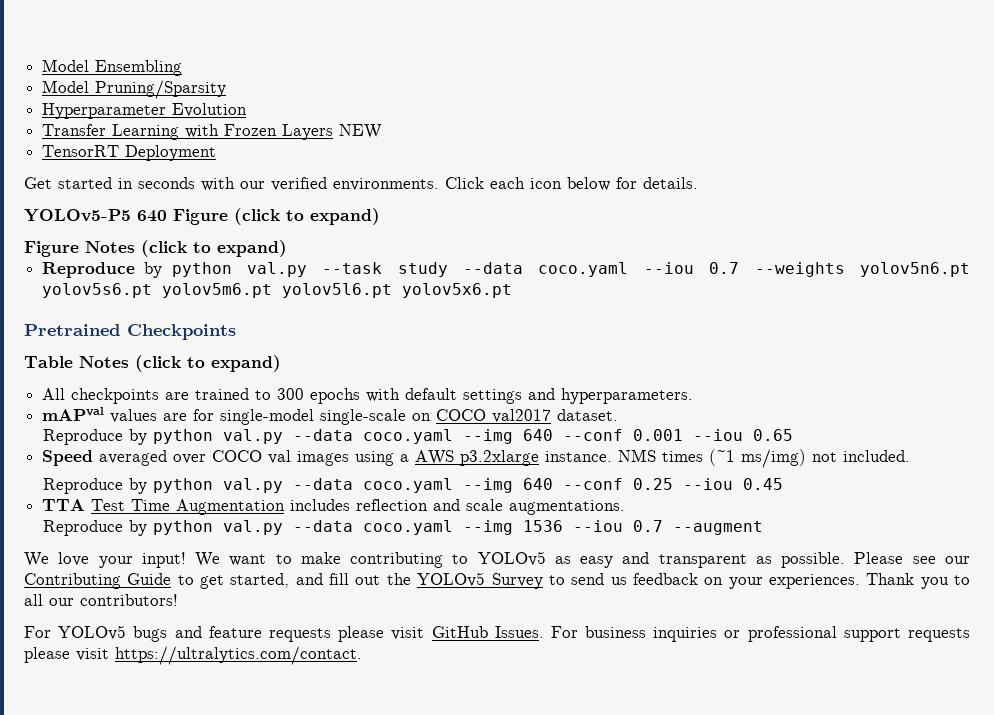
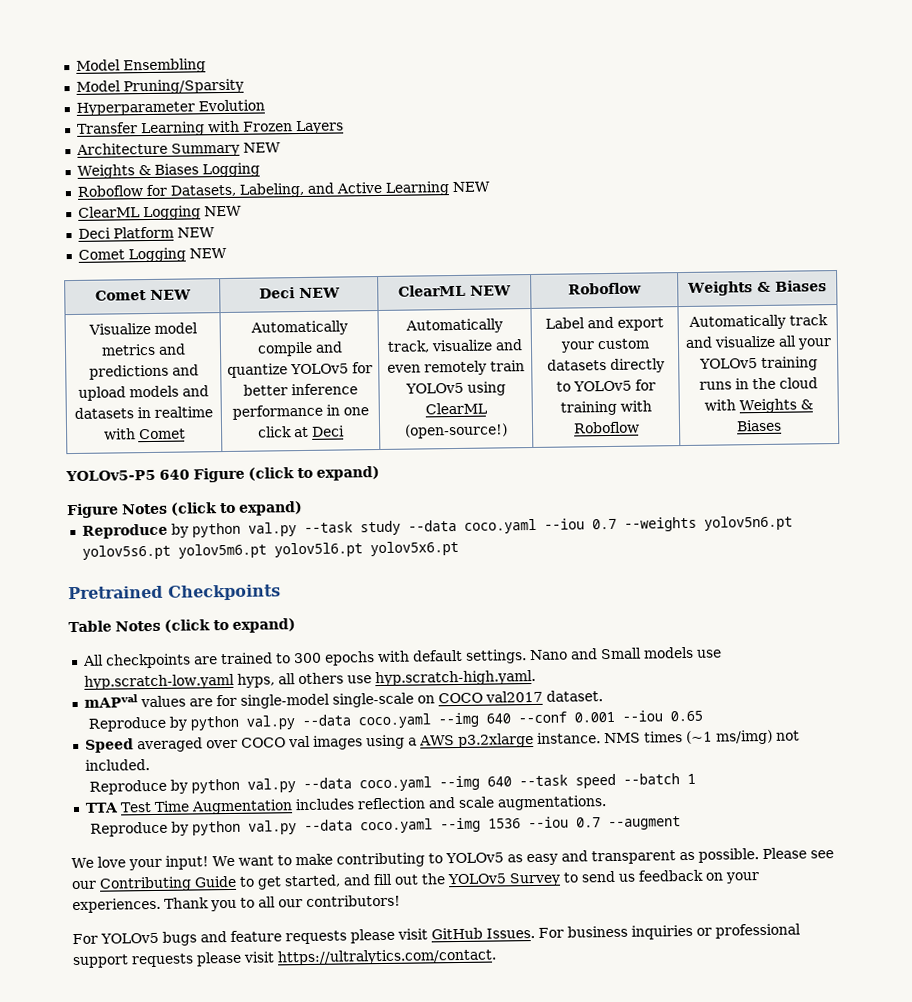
[339,124,383,139] [42,145,217,161] [24,177,698,191] NEW // TensorRT Deployment // Get started in seconds with our verified environments. Click each icon below for details. -> [75,142,281,157] [76,162,260,179] [76,181,490,198] [77,205,242,221] [77,226,215,239] [77,247,227,263] [94,289,191,301] [258,287,340,299] [398,284,511,297] [568,282,642,295] [687,280,827,296] [87,322,198,335] [100,343,186,356] [88,364,199,380] [78,385,209,401] [74,406,213,419] [103,428,186,440] [249,320,348,336] [256,341,343,357] [227,362,373,378] [242,383,358,396] [231,404,369,420] [258,425,345,438] [405,318,503,334] [387,339,523,353] [386,360,525,376] [404,381,506,396] [424,402,487,415] [404,423,508,439] [545,316,664,331] [559,338,650,353] [546,358,665,373] [555,379,656,392] [559,400,652,416] [572,421,640,434] [687,314,828,330] [684,335,832,350] [698,356,818,372] [699,377,818,390] [704,398,813,414] [736,419,782,432] // Architecture Summary NEW // Weights & Biases Logging // Roboflow for Datasets, Labeling, and Active Learning NEW // ClearML Logging NEW // Deci Platform NEW // Comet Logging NEW // Comet NEW | Deci NEW | ClearML NEW | Roboflow | Weights & Biases // Visualize model metrics and predictions and upload models and datasets in realtime with Comet | Automatically compile and quantize YOLOv5 for better inference performance in one click at Deci | Automatically track, visualize and even remotely train YOLOv5 using ClearML (open-source!) | Label and export your custom datasets directly to YOLOv5 for training with Roboflow | Automatically track and visualize all your YOLOv5 training runs in the cloud with Weights & Biases
[463,388,694,404] settings and hyperparameters. -> [464,646,722,664] [83,669,536,690] settings. Nano and Small models use hyp.scratch-low.yaml hyps, all others use hyp.scratch-high.yaml.
[563,478,784,490] --conf 0.25 --iou 0.45 -> [518,773,696,789] --task speed --batch 1

